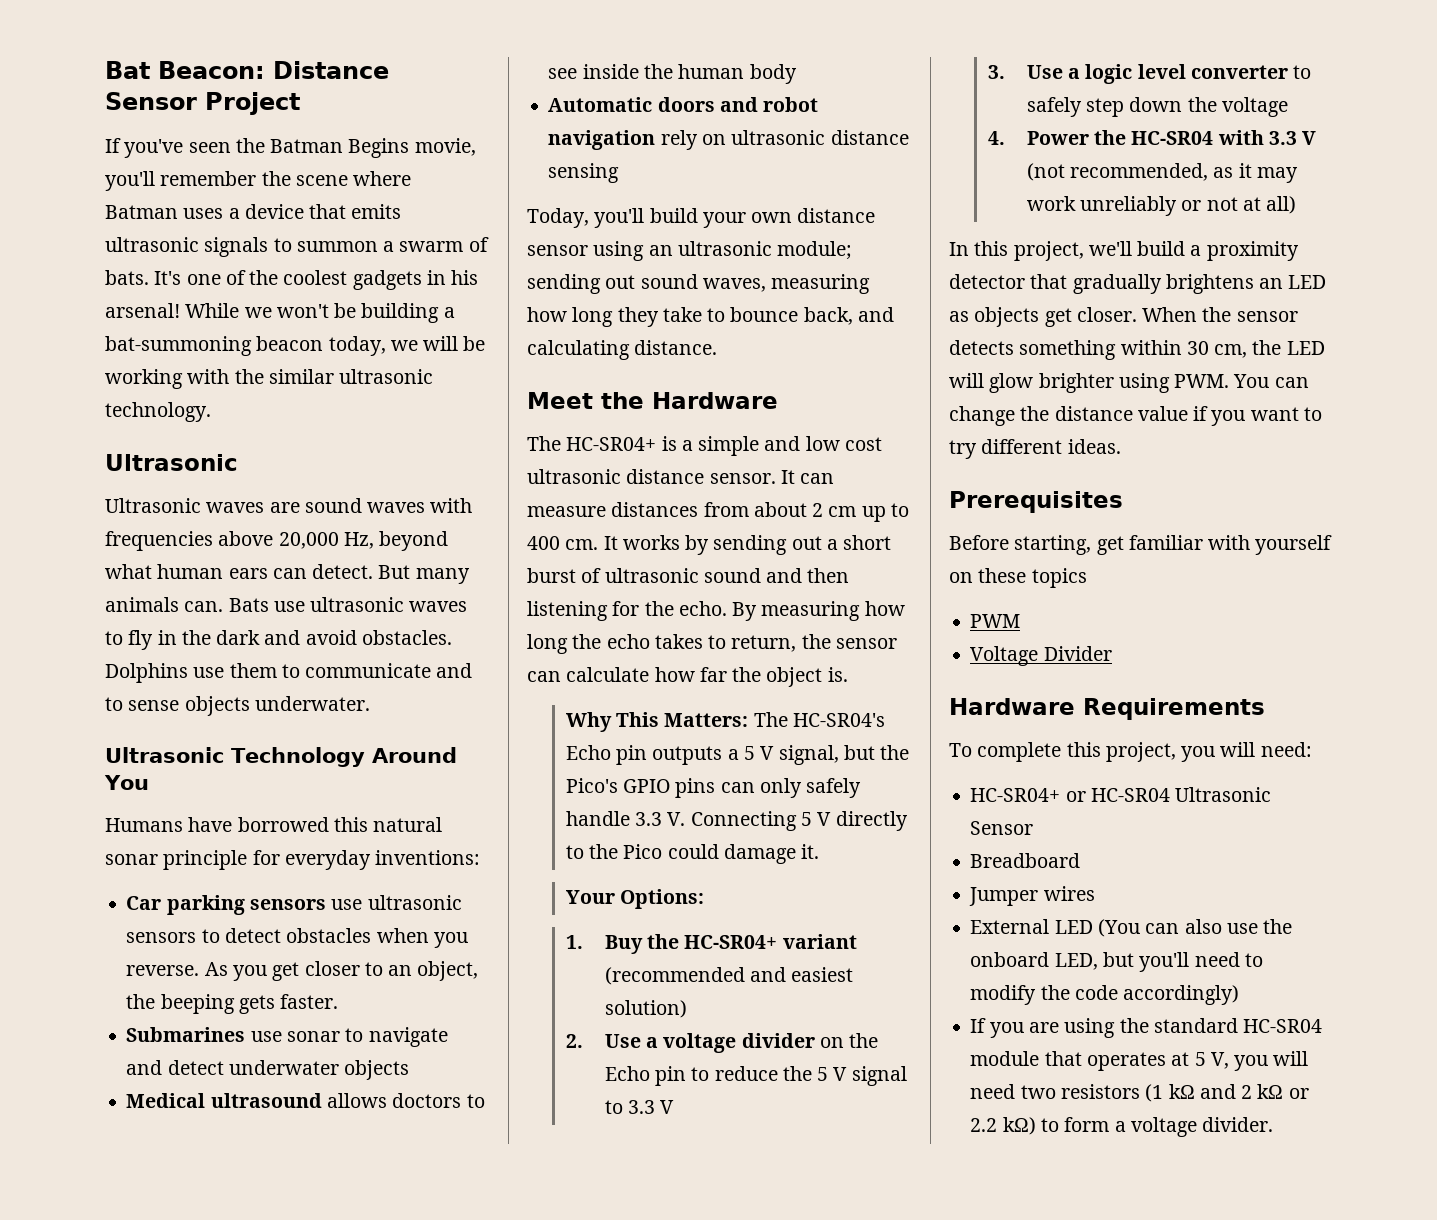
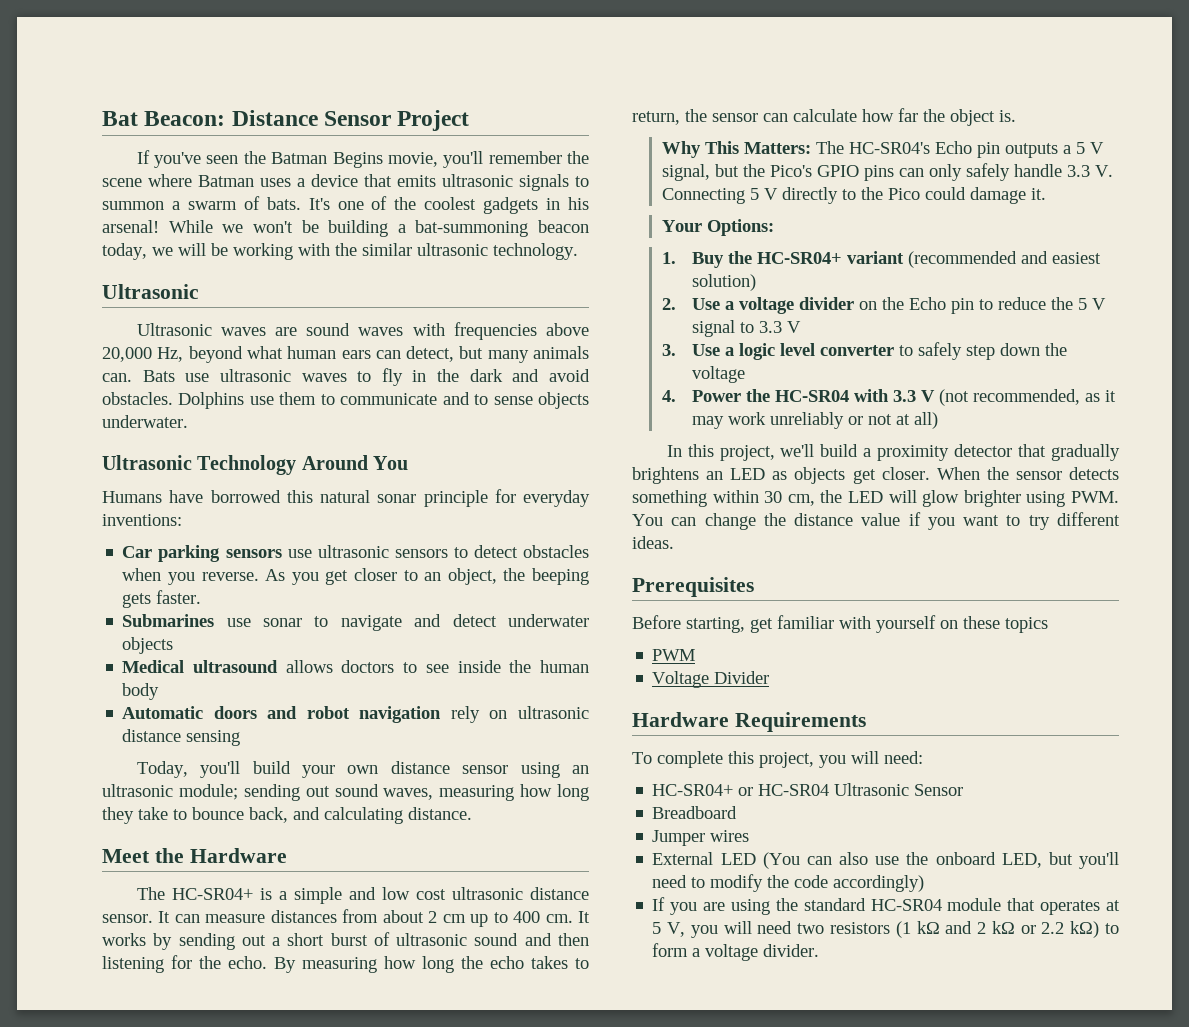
[312,564,411,579] detect. But -> [406,346,484,362] detect, but

